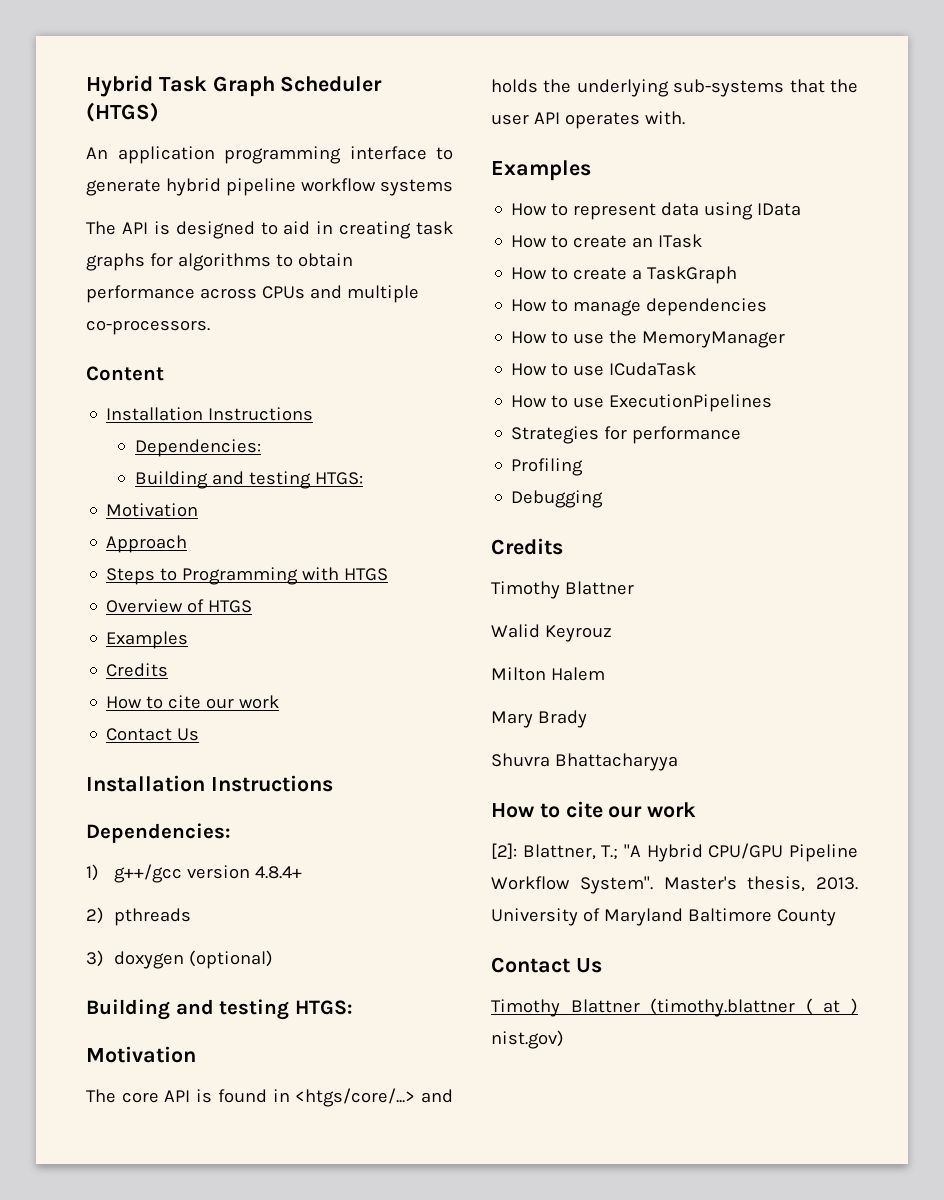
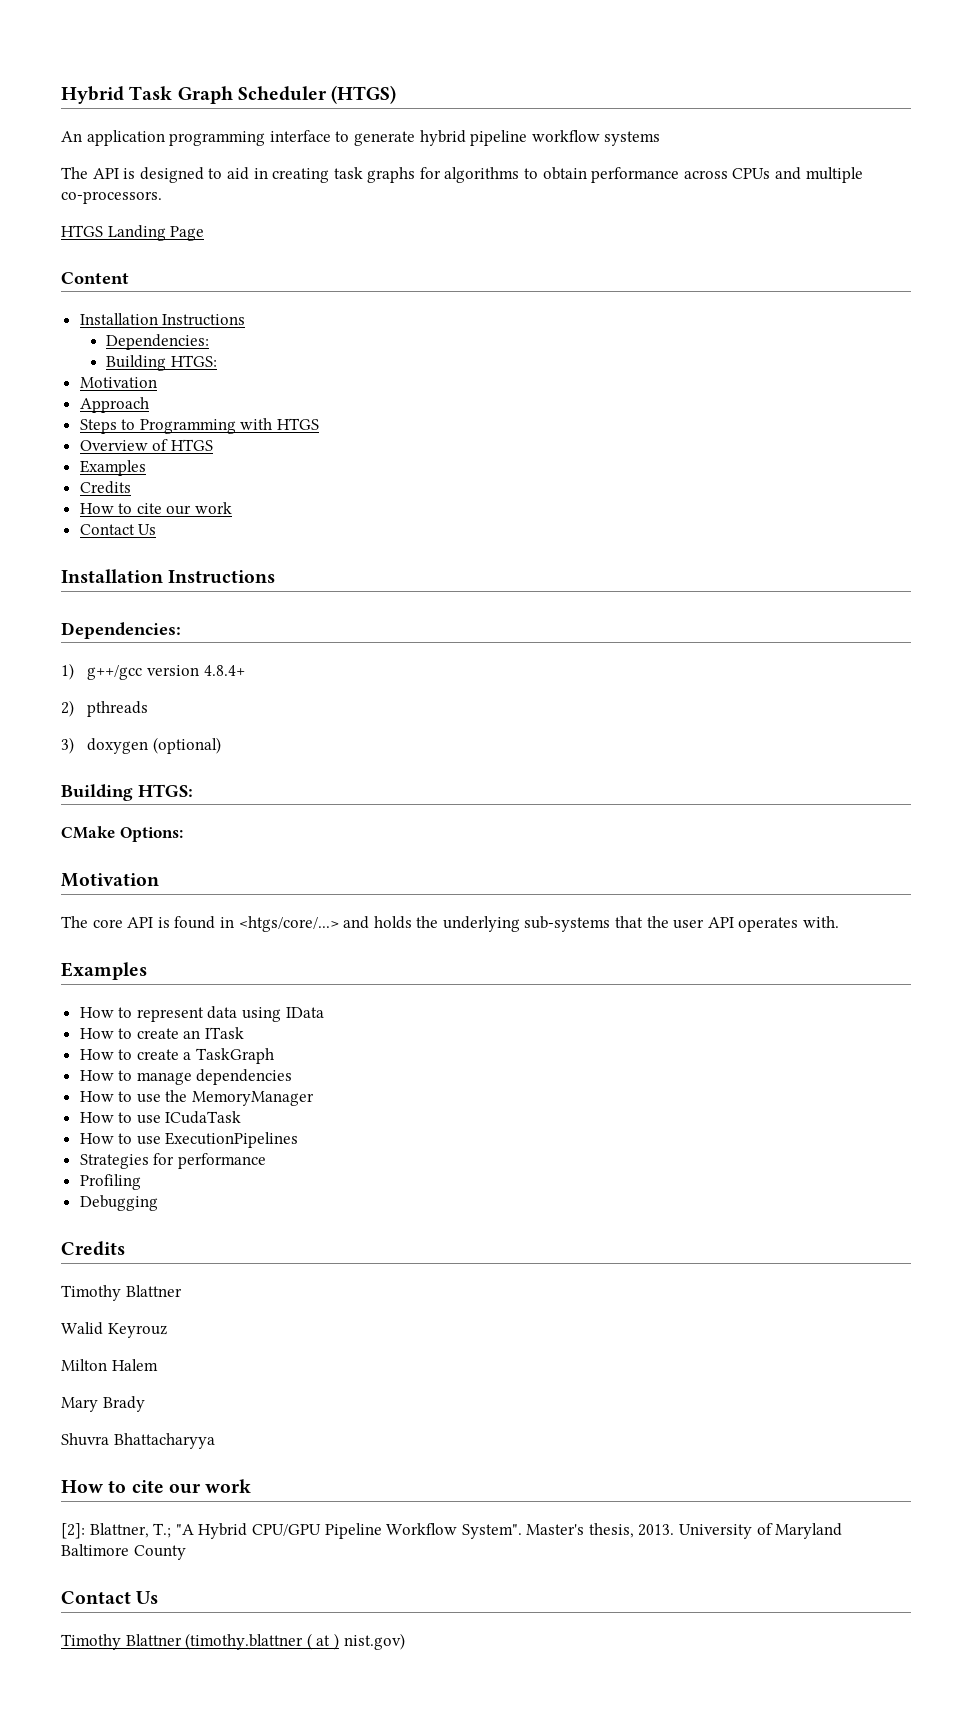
(210, 327) none -> [61,225,205,241] // HTGS Landing Page
[211,471,311,489] and testing -> (167, 363) none
[175,999,353,1020] and testing HTGS: -> [138,784,193,797] [61,826,183,842] HTGS: // CMake Options:

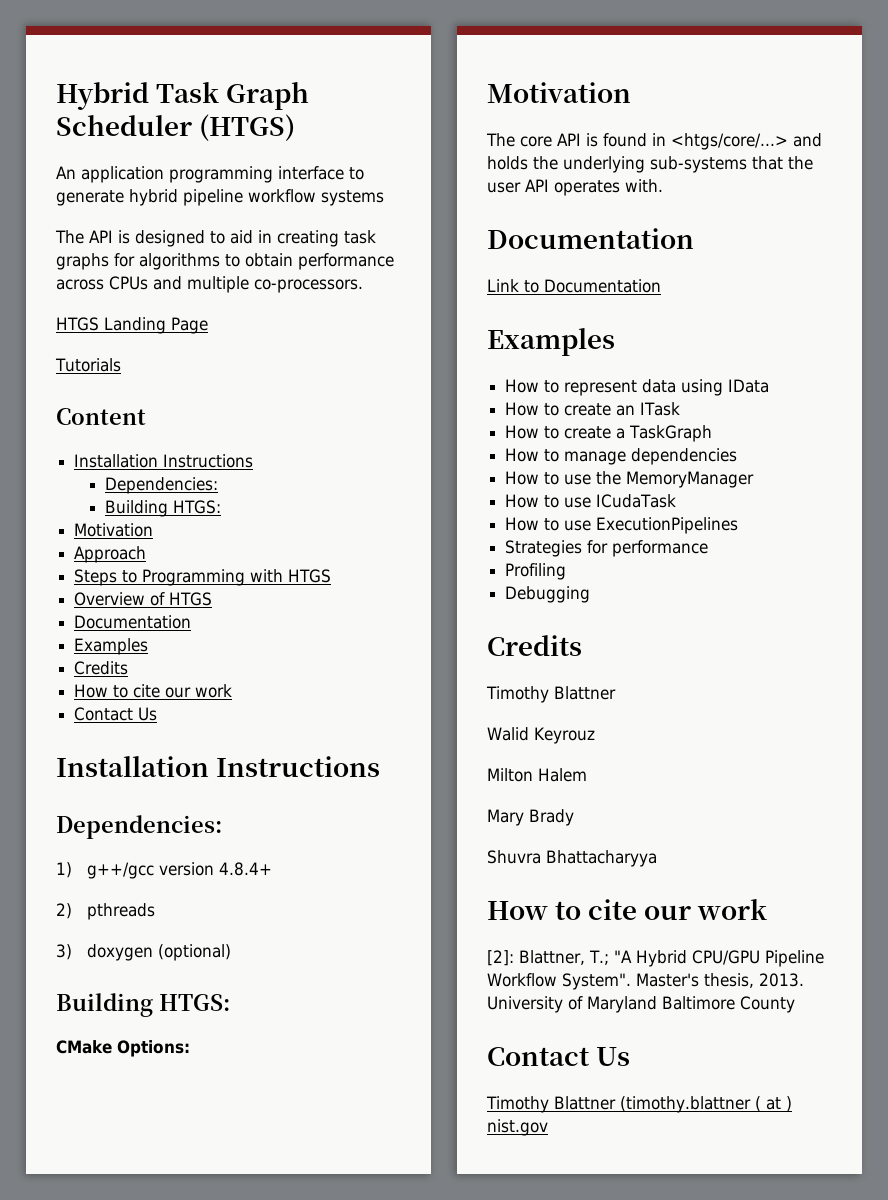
(205, 233) none -> [55,358,121,372] // Tutorials
(213, 445) none -> [74,615,192,629] // Documentation
(840, 922) none -> [487,228,694,249] [487,279,661,293] // Documentation // Link to Documentation
[343,1633,405,1650] nist.gov) -> [487,1119,548,1136] nist.gov

